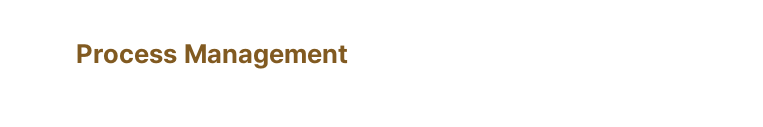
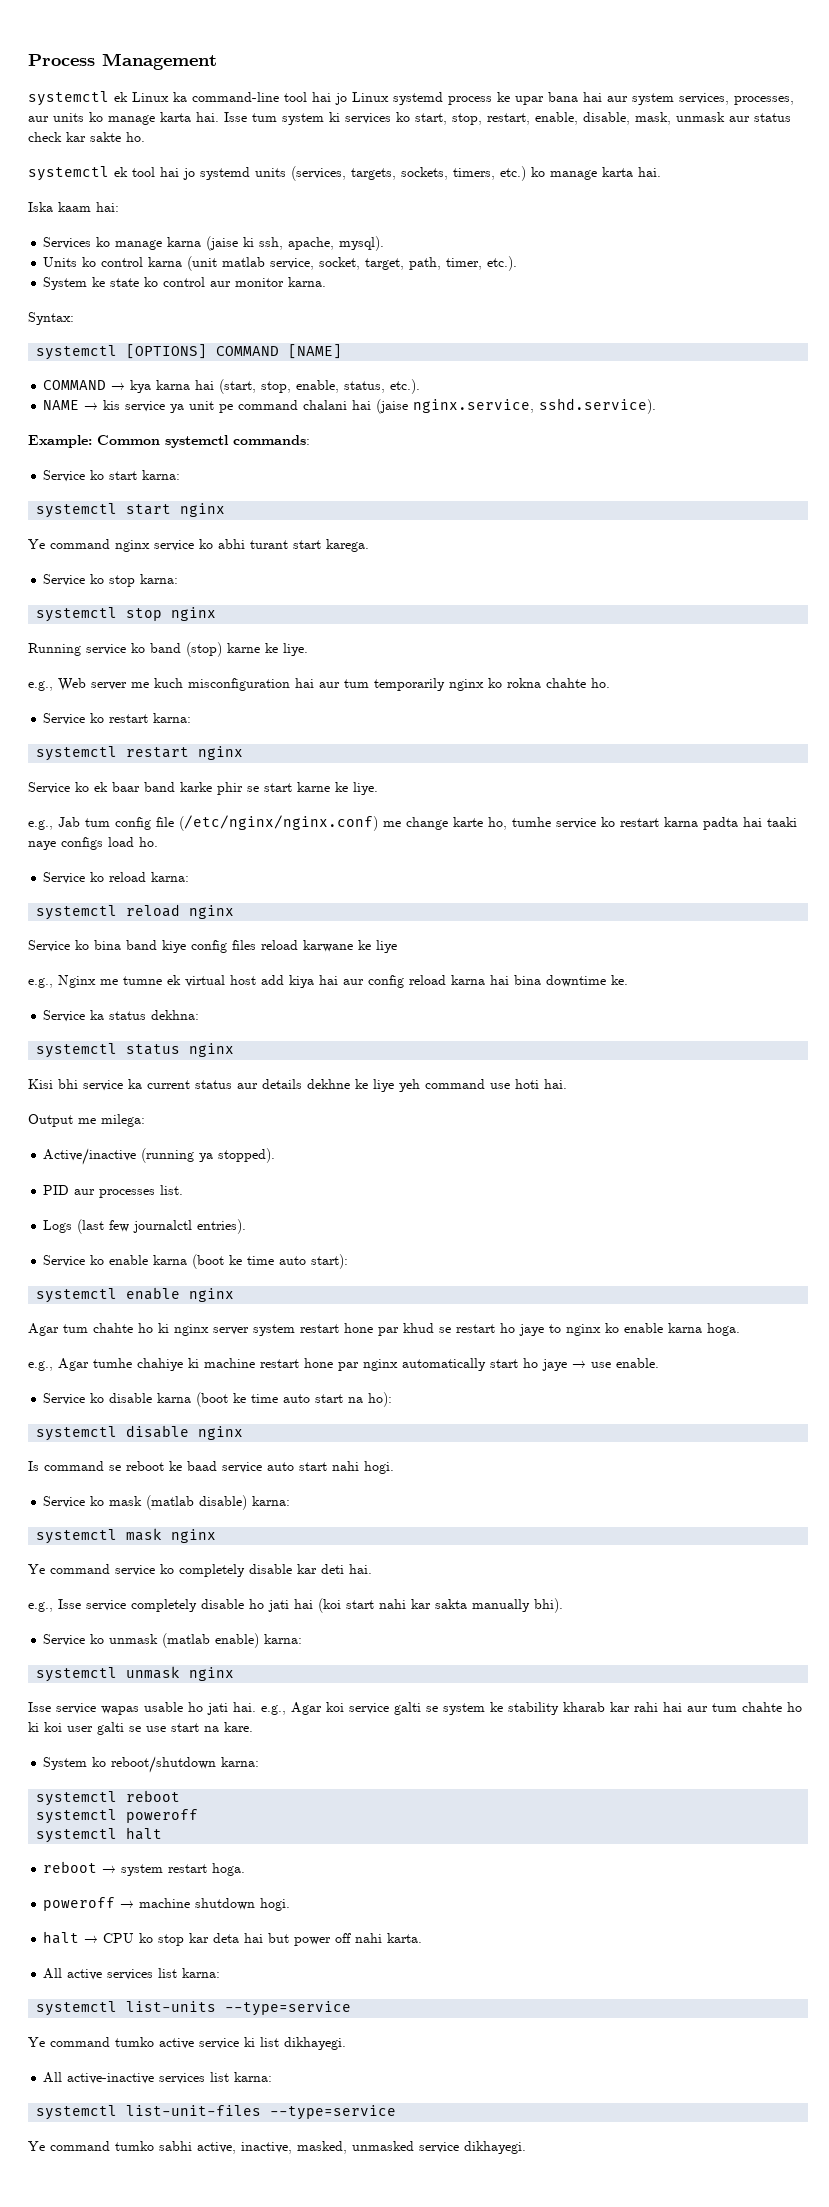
(349, 56) none -> [28,91,794,106] [28,112,791,125] [28,132,145,142] [28,166,661,181] [28,202,119,212] [43,236,385,251] [43,256,518,271] [43,277,327,290] [28,312,74,325] [36,344,343,360] [43,379,421,394] [43,398,657,414] [28,435,310,448] [43,470,181,482] [36,503,226,518] [28,539,369,552] [43,574,179,587] [36,607,217,622] [28,642,308,657] [28,678,610,691] [43,713,192,725] [36,746,244,761] [28,782,378,795] [28,815,797,831] [28,837,158,850] [43,872,190,884] [36,904,235,920] [28,940,397,953] [28,975,628,988] [43,1010,200,1022] [36,1043,235,1058] [28,1079,567,1092] [28,1114,145,1127] [43,1148,276,1165] [43,1185,184,1198] [43,1219,247,1234] [43,1254,349,1269] [36,1287,235,1303] [28,1323,740,1336] [28,1358,659,1371] [43,1392,393,1407] [36,1425,244,1441] [28,1461,394,1474] [43,1495,291,1510] [36,1528,217,1544] [28,1564,372,1577] [28,1598,563,1613] [43,1633,303,1648] [36,1666,235,1682] [28,1702,802,1715] [28,1722,253,1735] [43,1756,260,1773] [36,1790,181,1806] [36,1809,199,1824] [36,1827,163,1843] [43,1861,246,1876] [43,1897,291,1911] [43,1931,423,1946] [43,1968,221,1980] [36,2001,352,2016] [28,2037,346,2050] [43,2072,273,2084] [36,2105,397,2120] [28,2141,526,2154] // systemctl ek Linux ka command-line tool hai jo Linux systemd process ke upar bana hai aur system services, processes, aur units ko manage karta hai. Isse tum system ki services ko start, stop, restart, enable, disable, mask, unmask aur status check kar sakte ho. // systemctl ek tool hai jo systemd units (services, targets, sockets, timers, etc.) ko manage karta hai. // Iska kaam hai: // Services ko manage karna (jaise ki ssh, apache, mysql). // Units ko control karna (unit matlab service, socket, target, path, timer, etc.). // System ke state ko control aur monitor karna. // Syntax: // systemctl [OPTIONS] COMMAND [NAME] // COMMAND → kya karna hai (start, stop, enable, status, etc.). // NAME → kis service ya unit pe command chalani hai (jaise nginx.service, sshd.service). // Example: Common systemctl commands: // Service ko start karna: // systemctl start nginx // Ye command nginx service ko abhi turant start karega. // Service ko stop karna: // systemctl stop nginx // Running service ko band (stop) karne ke liye. // e.g., Web server me kuch misconfiguration hai aur tum temporarily nginx ko rokna chahte ho. // Service ko restart karna: // systemctl restart nginx // Service ko ek baar band karke phir se start karne ke liye. // e.g., Jab tum config file (/etc/nginx/nginx.conf) me change karte ho, tumhe service ko restart karna padta hai taaki naye configs load ho. // Service ko reload karna: // systemctl reload nginx // Service ko bina band kiye config files reload karwane ke liye // e.g., Nginx me tumne ek virtual host add kiya hai aur config reload karna hai bina downtime ke. // Service ka status dekhna: // systemctl status nginx // Kisi bhi service ka current status aur details dekhne ke liye yeh command use hoti hai. // Output me milega: // Active/inactive (running ya stopped). // PID aur processes list. // Logs (last few journalctl entries). // Service ko enable karna (boot ke time auto start): // systemctl enable nginx // Agar tum chahte ho ki nginx server system restart hone par khud se restart ho jaye to nginx ko enable karna hoga. // e.g., Agar tumhe chahiye ki machine restart hone par nginx automatically start ho jaye → use enable. // Service ko disable karna (boot ke time auto start na ho): // systemctl disable nginx // Is command se reboot ke baad service auto start nahi hogi. // Service ko mask (matlab disable) karna: // systemctl mask nginx // Ye command service ko completely disable kar deti hai. // e.g., Isse service completely disable ho jati hai (koi start nahi kar sakta manually bhi). // Service ko unmask (matlab enable) karna: // systemctl unmask nginx // Isse service wapas usable ho jati hai. e.g., Agar koi service galti se system ke stability kharab kar rahi hai aur tum chahte ho ki koi user galti se use start na kare. // System ko reboot/shutdown karna: // systemctl reboot // systemctl poweroff // systemctl halt // reboot → system restart hoga. // poweroff → machine shutdown hogi. // halt → CPU ko stop kar deta hai but power off nahi karta. // All active services list karna: // systemctl list-units --type=service // Ye command tumko active service ki list dikhayegi. // All active-inactive services list karna: // systemctl list-unit-files --type=service // Ye command tumko sabhi active, inactive, masked, unmasked service dikhayegi.

